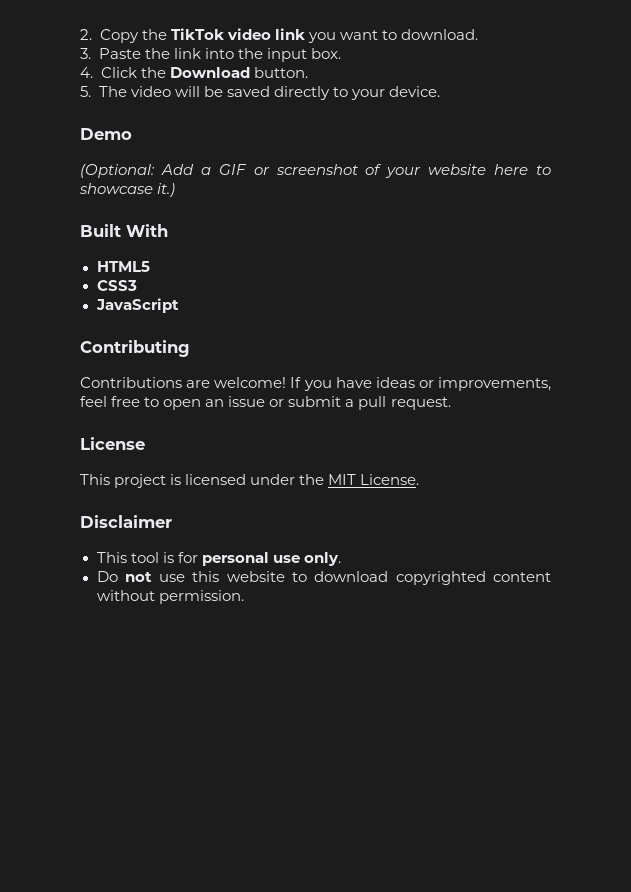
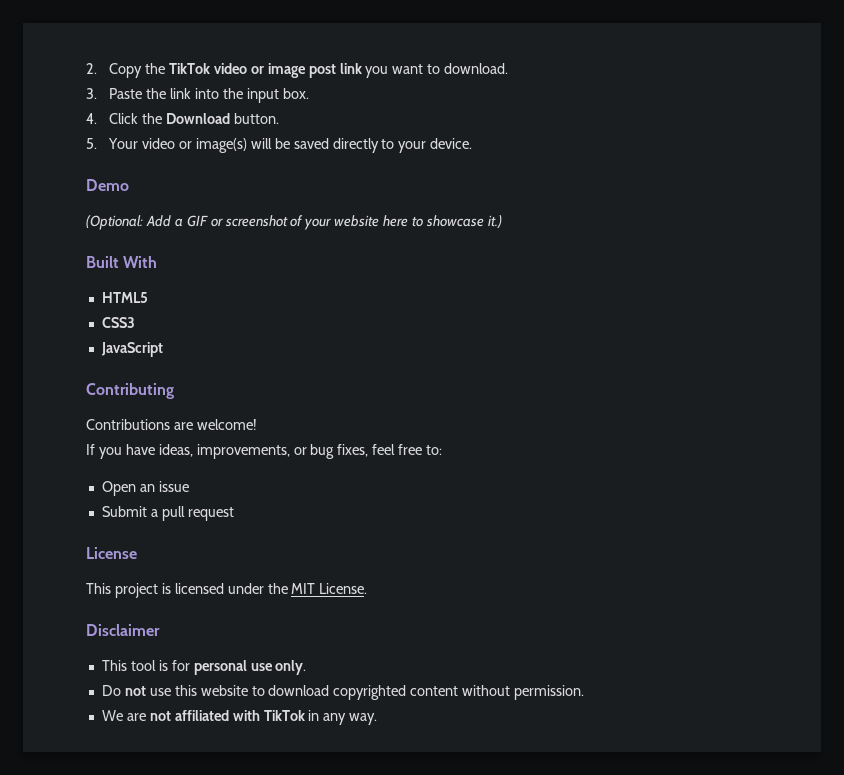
(271, 34) none -> [250,63,336,78] or image post
[98,86,171,97] The video -> [108,138,247,153] Your video or image(s)
(287, 382) none -> (257, 424) //
[375,377,551,391] [80,396,202,410] ideas or improvements, feel free to open -> [158,444,443,459] [101,481,136,496] ideas, improvements, or bug fixes, feel free to: // Open
[269,396,342,407] or submit -> [101,506,147,517] // Submit
[390,397,451,410] request. -> [187,507,234,521] request
(244, 597) none -> [101,710,378,725] // We are not affiliated with TikTok in any way.

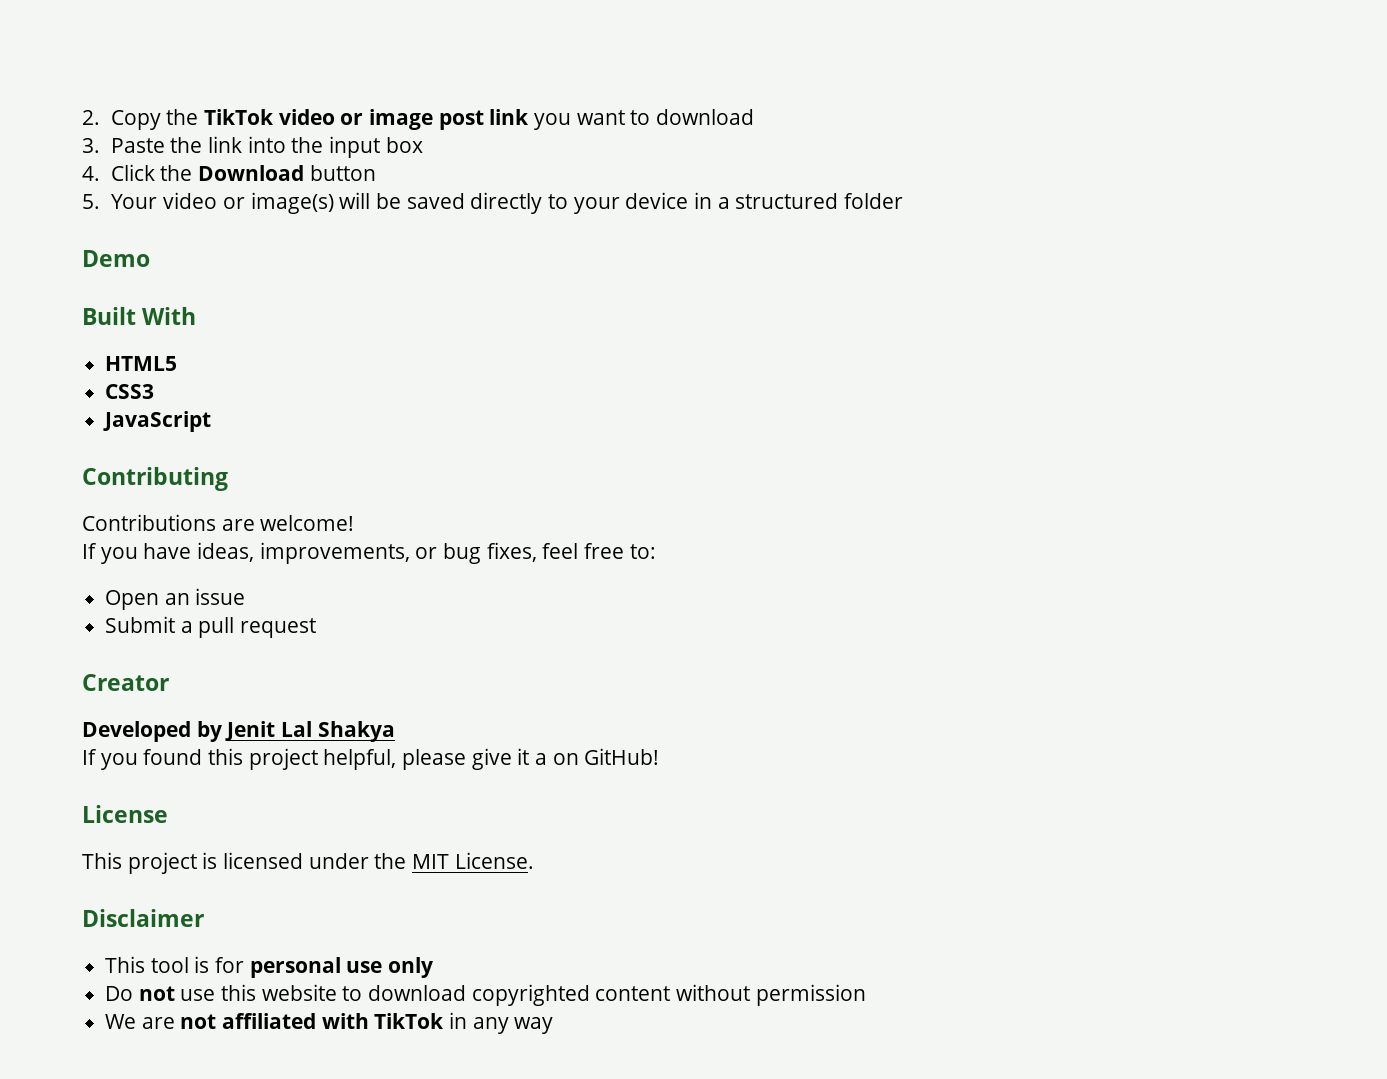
[444,63,509,74] download. -> [655,109,754,125] download
[282,88,309,99] box. -> [385,137,423,153] box
[233,113,279,124] button. -> [309,165,376,181] button
[430,138,473,149] [86,179,129,191] [86,215,502,230] device. // Demo // (Optional: Add a GIF or screenshot of your website here to showcase it.) -> [625,192,903,209] [82,250,150,267] device in a structured folder // Demo
(234, 514) none -> [82,674,169,691] [82,721,395,742] [82,748,660,770] // Creator // Developed by Jenit Lal Shakya // If you found this project helpful, please give it a on GitHub!
[275,660,307,675] only. -> [388,957,434,978] only
[514,685,585,700] permission. -> [755,984,866,1006] permission
[349,713,378,725] way. -> [514,1017,554,1034] way

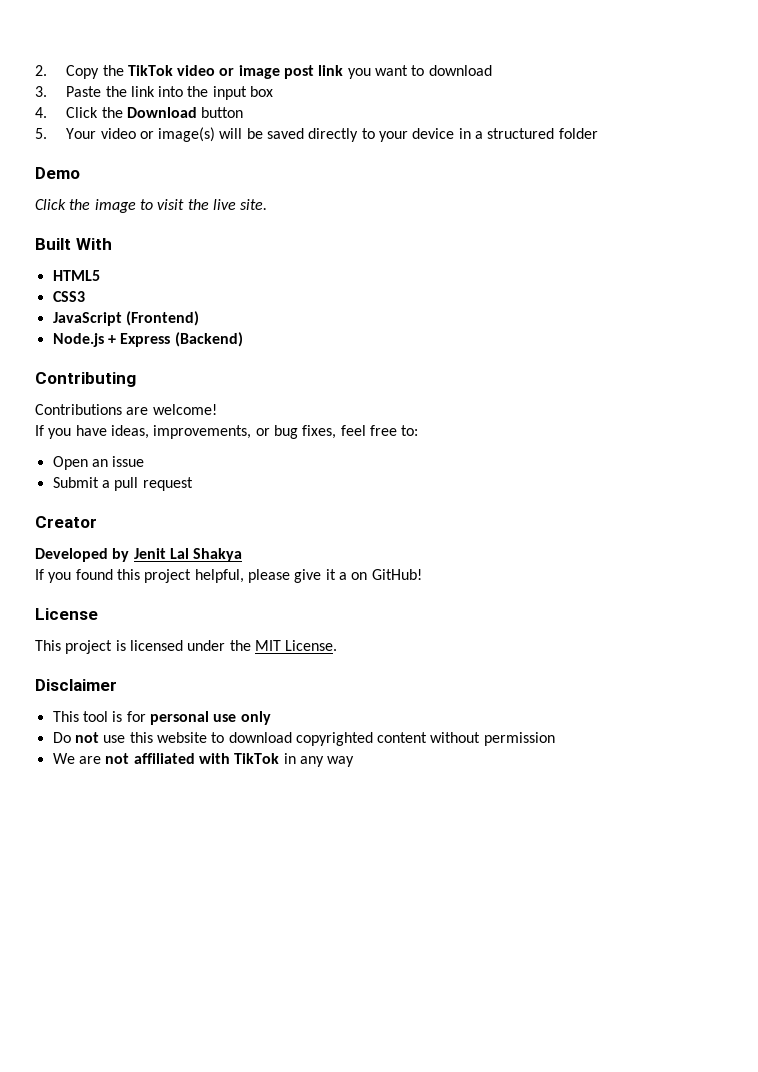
(150, 258) none -> [35,199,268,213] // Click the image to visit the live site.
(212, 421) none -> [125,311,199,326] [52,332,243,347] (Frontend) // Node.js + Express (Backend)

